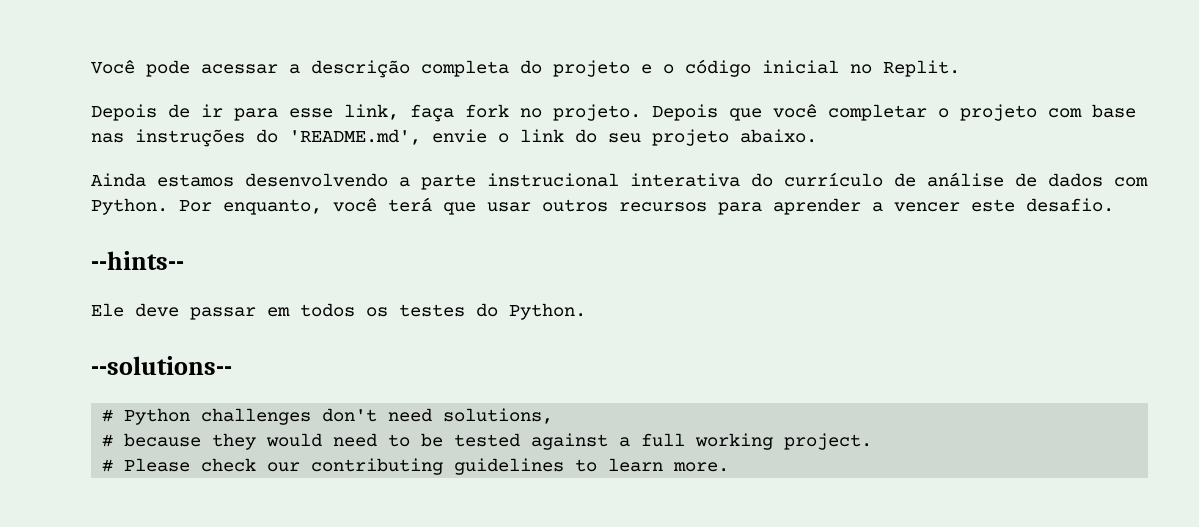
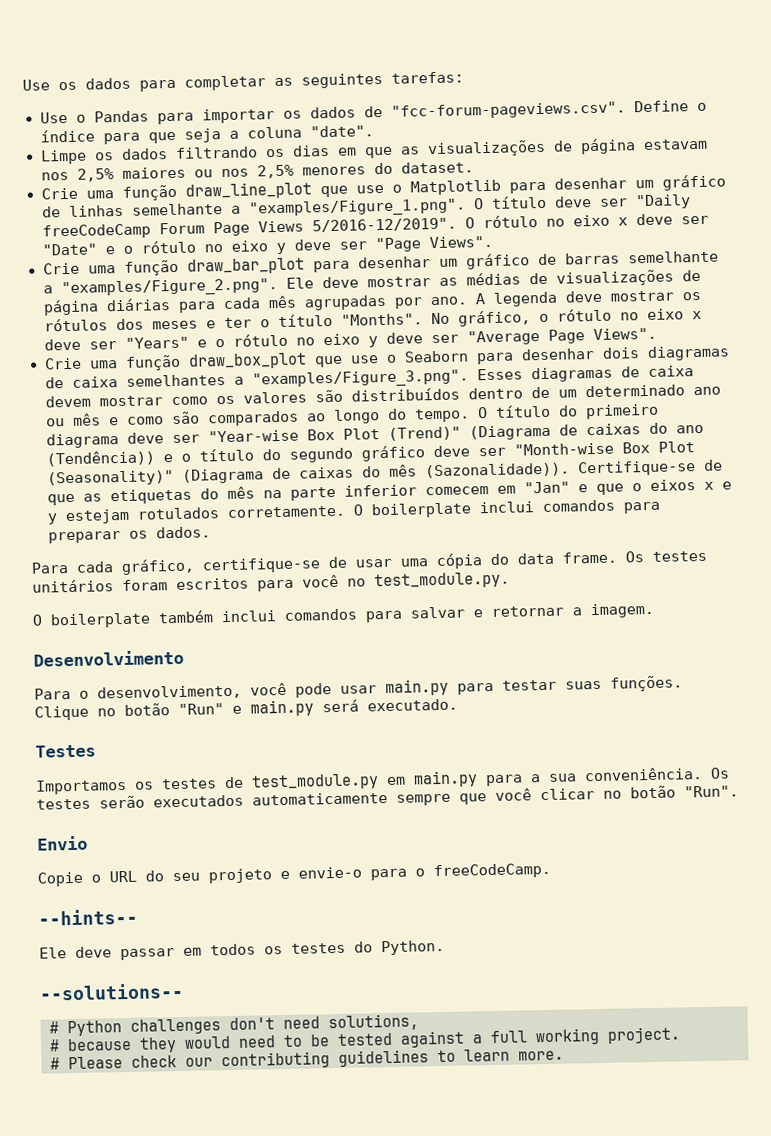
[91,59,960,78] [91,104,1136,122] [91,129,817,147] [91,172,1148,190] [91,197,1114,215] Você pode acessar a descrição completa do projeto e o código inicial no Replit. // Depois de ir para esse link, faça fork no projeto. Depois que você completar o projeto com base nas instruções do 'README.md', envie o link do seu projeto abaixo. // Ainda estamos desenvolvendo a parte instrucional interativa do currículo de análise de dados com Python. Por enquanto, você terá que usar outros recursos para aprender a vencer este desafio. -> [22,71,464,92] [39,100,707,125] [39,125,374,145] [39,138,708,165] [40,161,474,182] [40,174,726,201] [41,194,691,218] [41,213,709,240] [41,235,493,256] [42,250,719,276] [42,269,701,298] [42,290,701,316] [43,308,702,332] [43,327,657,351] [43,345,730,371] [44,365,694,389] [44,384,721,408] [45,403,659,427] [45,422,704,449] [45,441,695,467] [46,459,723,487] [46,479,732,506] [46,499,660,525] [47,526,211,544] [31,550,707,576] [32,571,510,593] [32,602,654,629] [33,649,184,667] [34,675,683,701] [34,698,458,721] [35,744,96,758] [35,767,730,795] [36,785,739,810] [37,835,88,851] [37,862,551,887] Use os dados para completar as seguintes tarefas: // Use o Pandas para importar os dados de "fcc-forum-pageviews.csv". Define o índice para que seja a coluna "date". // Limpe os dados filtrando os dias em que as visualizações de página estavam nos 2,5% maiores ou nos 2,5% menores do dataset. // Crie uma função draw_line_plot que use o Matplotlib para desenhar um gráfico de linhas semelhante a "examples/Figure_1.png". O título deve ser "Daily freeCodeCamp Forum Page Views 5/2016-12/2019". O rótulo no eixo x deve ser "Date" e o rótulo no eixo y deve ser "Page Views". // Crie uma função draw_bar_plot para desenhar um gráfico de barras semelhante a "examples/Figure_2.png". Ele deve mostrar as médias de visualizações de página diárias para cada mês agrupadas por ano. A legenda deve mostrar os rótulos dos meses e ter o título "Months". No gráfico, o rótulo no eixo x deve ser "Years" e o rótulo no eixo y deve ser "Average Page Views". // Crie uma função draw_box_plot que use o Seaborn para desenhar dois diagramas de caixa semelhantes a "examples/Figure_3.png". Esses diagramas de caixa devem mostrar como os valores são distribuídos dentro de um determinado ano ou mês e como são comparados ao longo do tempo. O título do primeiro diagrama deve ser "Year-wise Box Plot (Trend)" (Diagrama de caixas do ano (Tendência)) e o título do segundo gráfico deve ser "Month-wise Box Plot (Seasonality)" (Diagrama de caixas do mês (Sazonalidade)). Certifique-se de que as etiquetas do mês na parte inferior comecem em "Jan" e que o eixos x e y estejam rotulados corretamente. O boilerplate inclui comandos para preparar os dados. // Para cada gráfico, certifique-se de usar uma cópia do data frame. Os testes unitários foram escritos para você no test_module.py. // O boilerplate também inclui comandos para salvar e retornar a imagem. // Desenvolvimento // Para o desenvolvimento, você pode usar main.py para testar suas funções. Clique no botão "Run" e main.py será executado. // Testes // Importamos os testes de test_module.py em main.py para a sua conveniência. Os testes serão executados automaticamente sempre que você clicar no botão "Run". // Envio // Copie o URL do seu projeto e envie-o para o freeCodeCamp.

